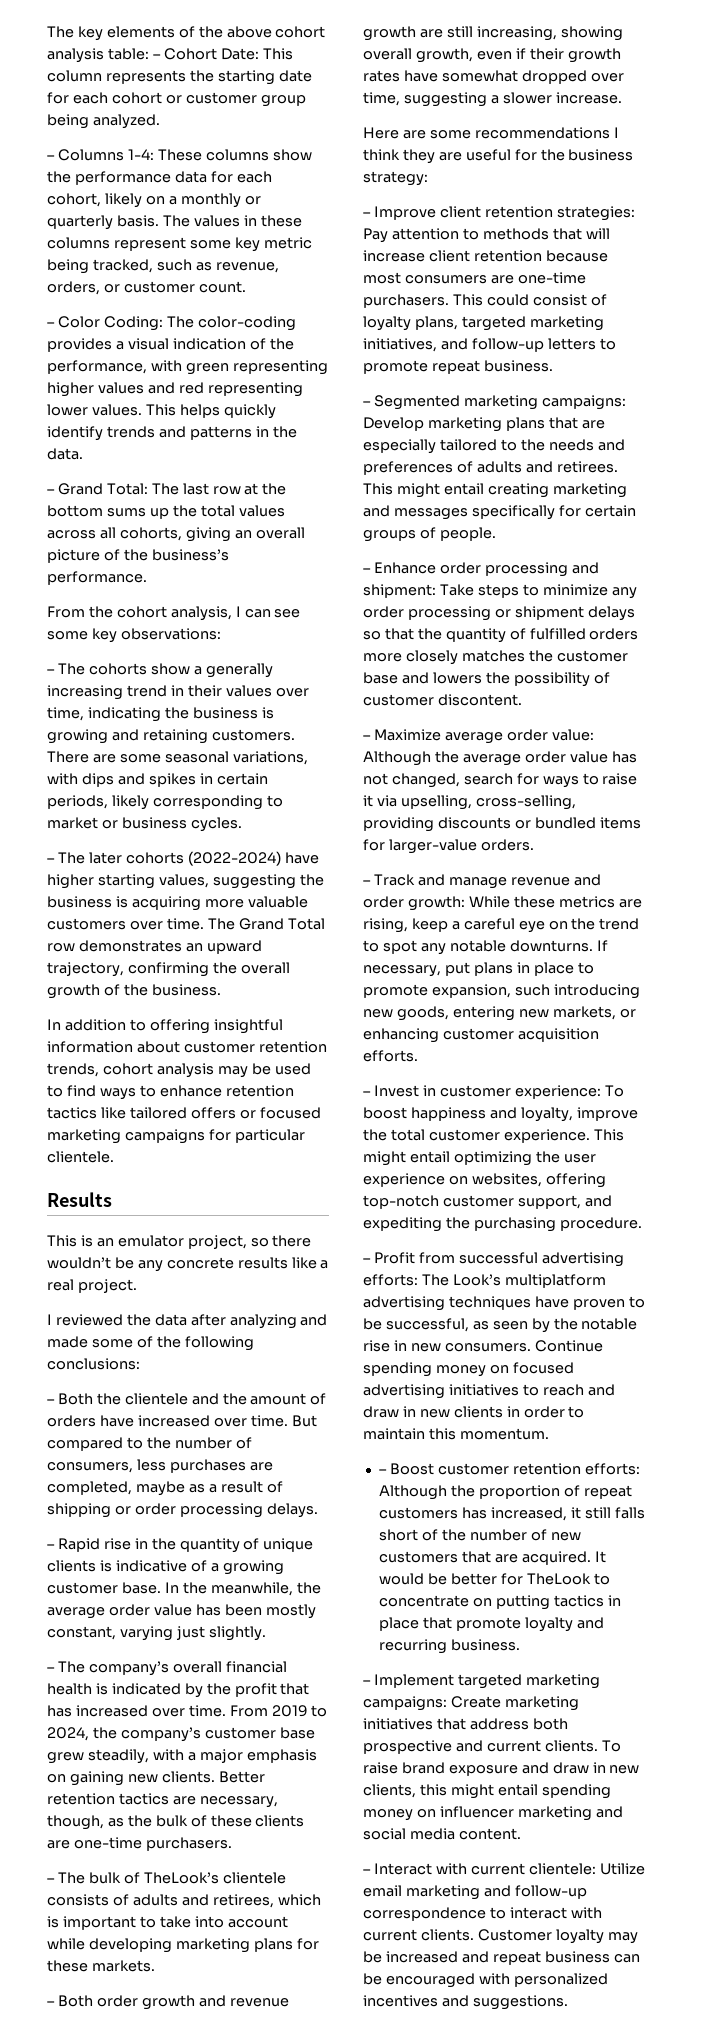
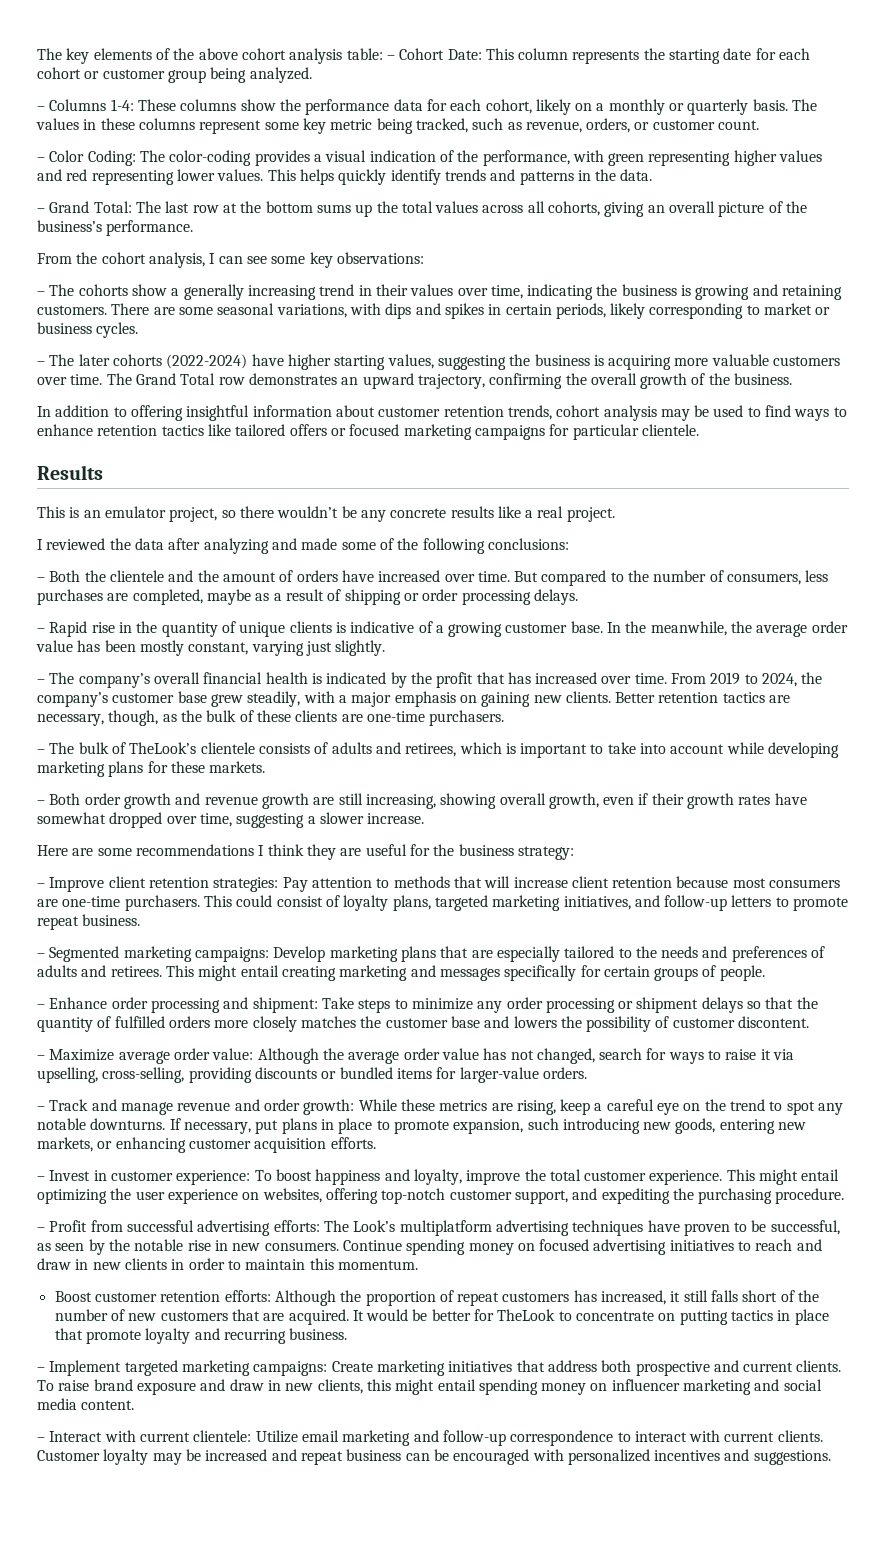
[378,1469,387,1474] – -> (418, 1265) none

